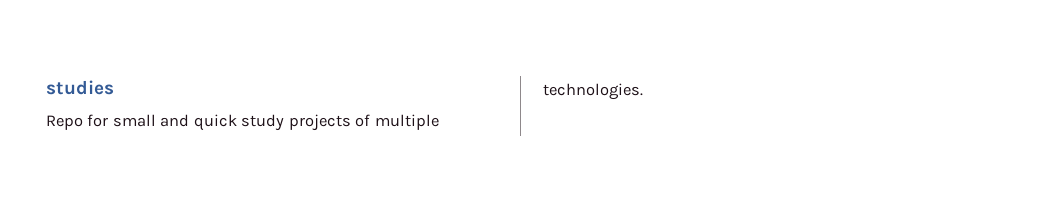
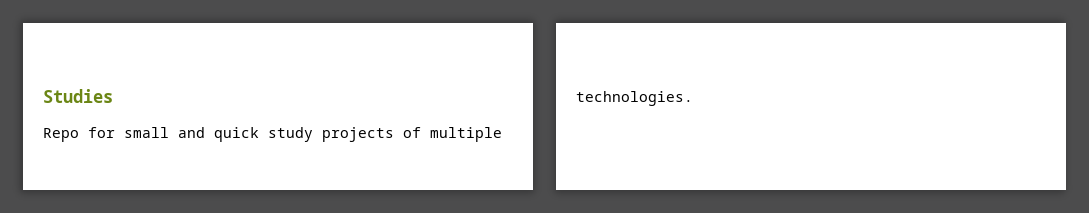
[46,80,114,95] studies -> [43,89,113,103] Studies

